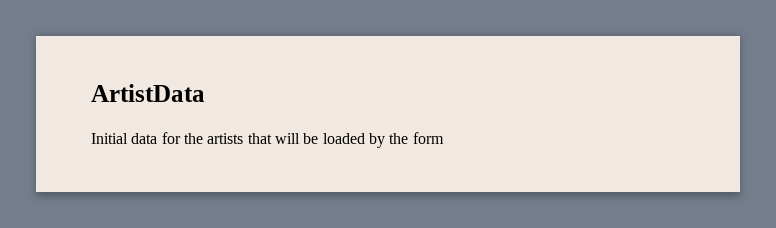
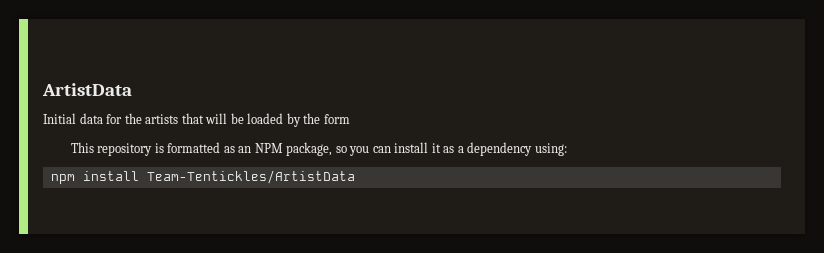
(444, 138) none -> [70,142,567,156] [50,170,355,184] // This repository is formatted as an NPM package, so you can install it as a dependency using: // npm install Team-Tentickles/ArtistData

